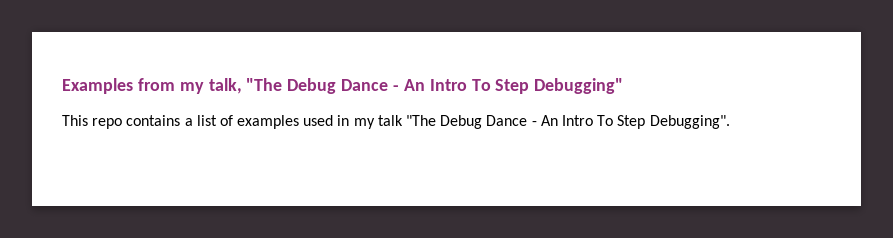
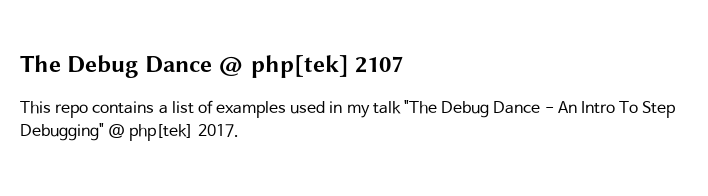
[62,78,624,94] Examples from my talk, "The Debug Dance - An Intro To Step Debugging" -> [20,55,404,78] The Debug Dance @ php[tek] 2107
[649,115,730,129] Debugging". -> [20,123,239,141] Debugging" @ php[tek] 2017.

